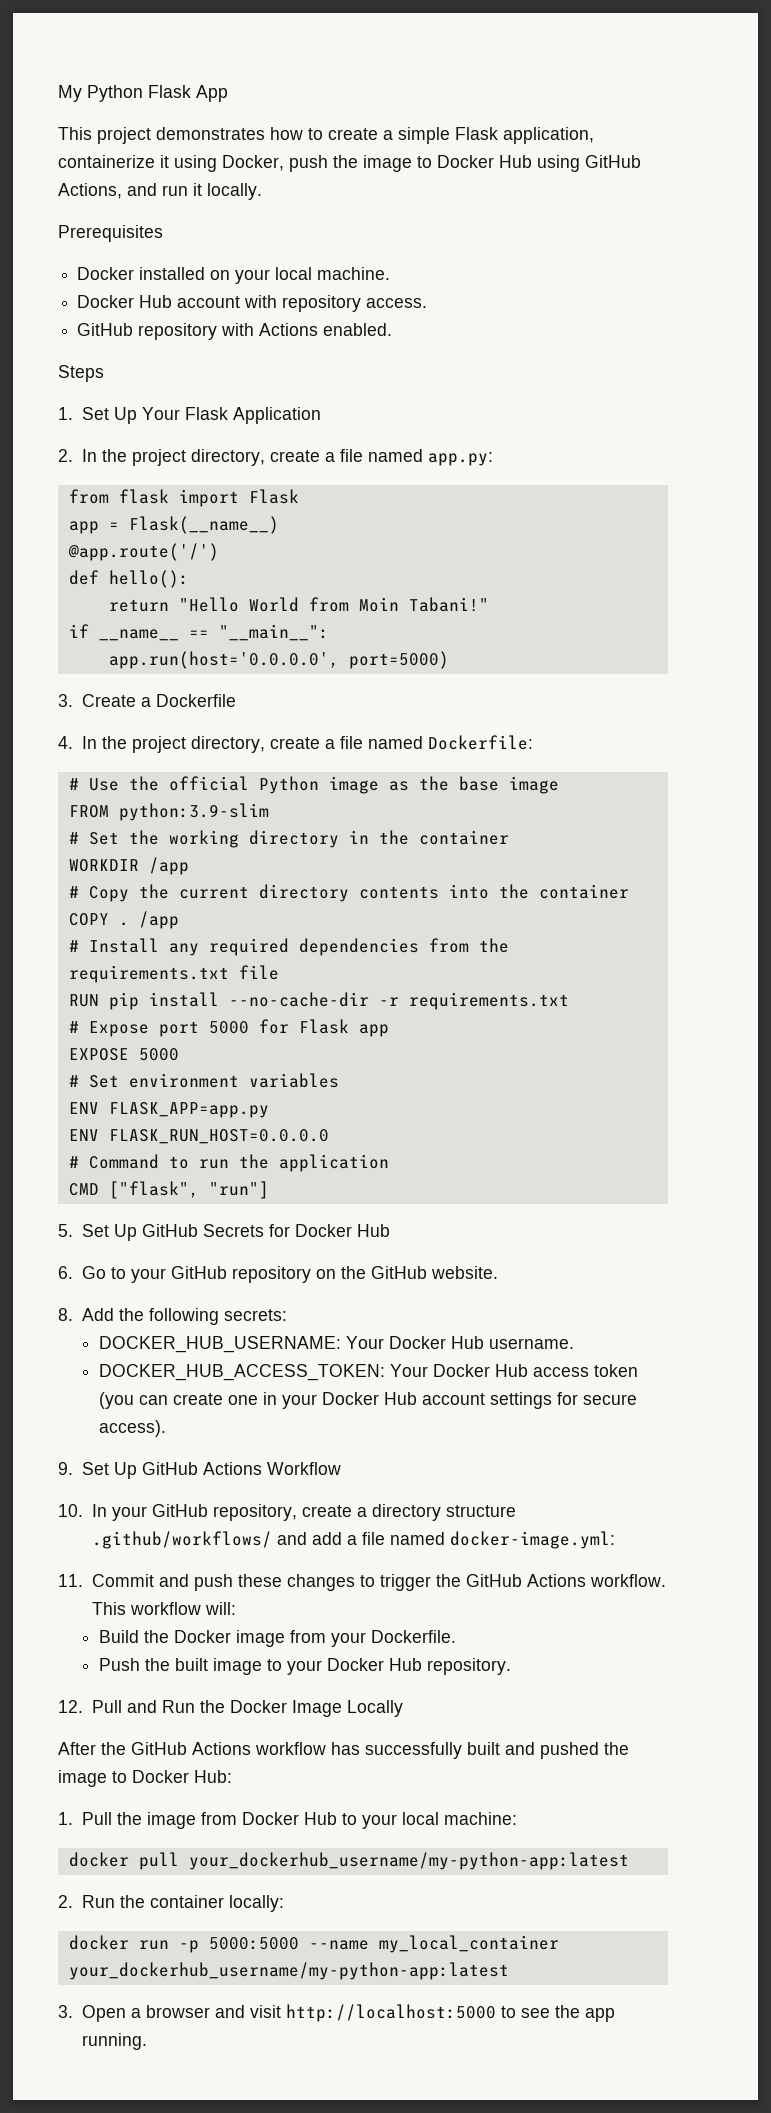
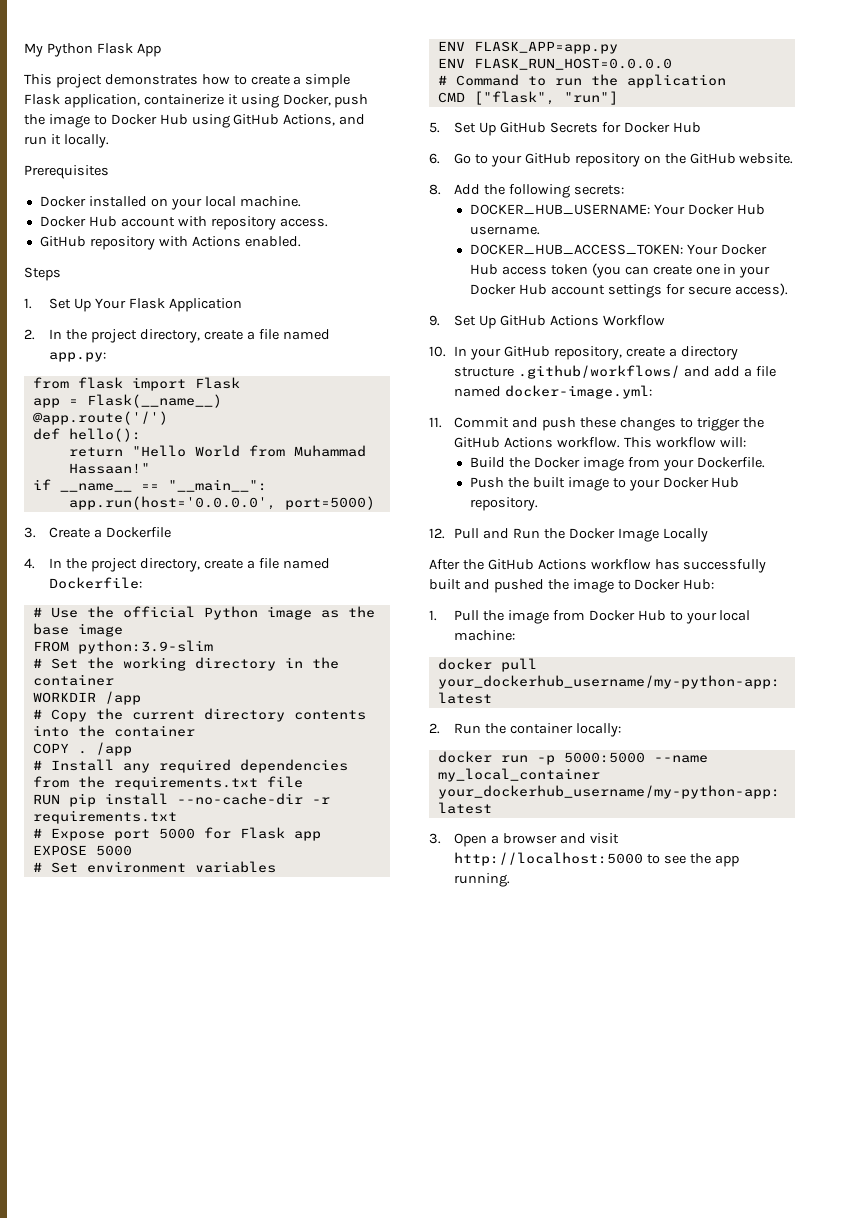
[358,597,489,612] Moin Tabani!" -> [293,445,366,457] [68,463,150,474] Muhammad Hassaan!"

